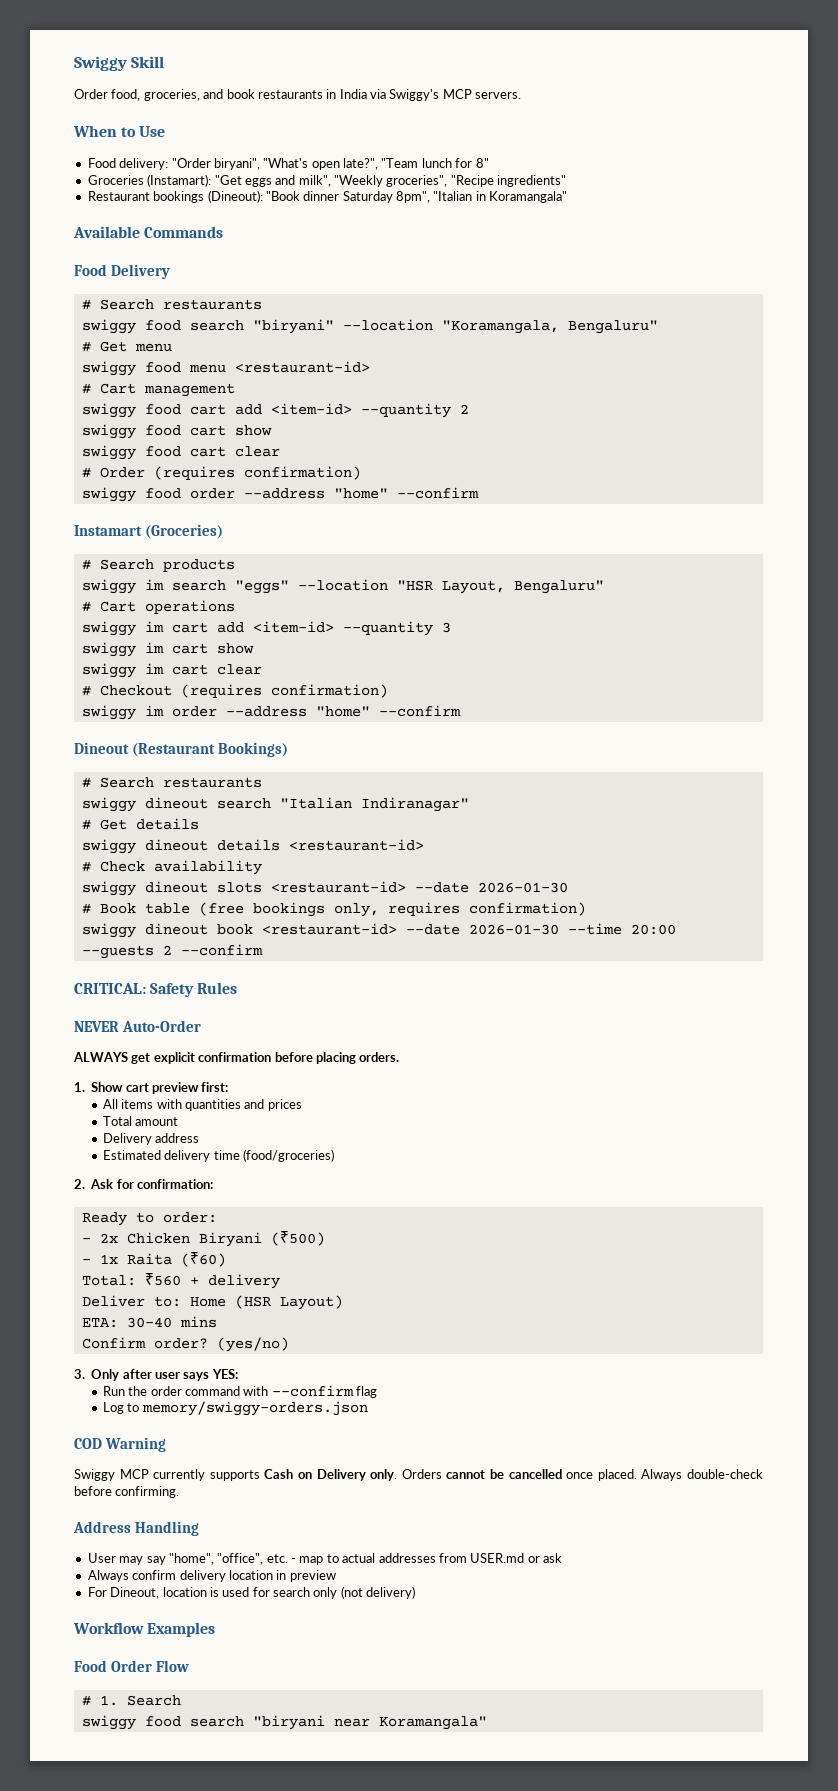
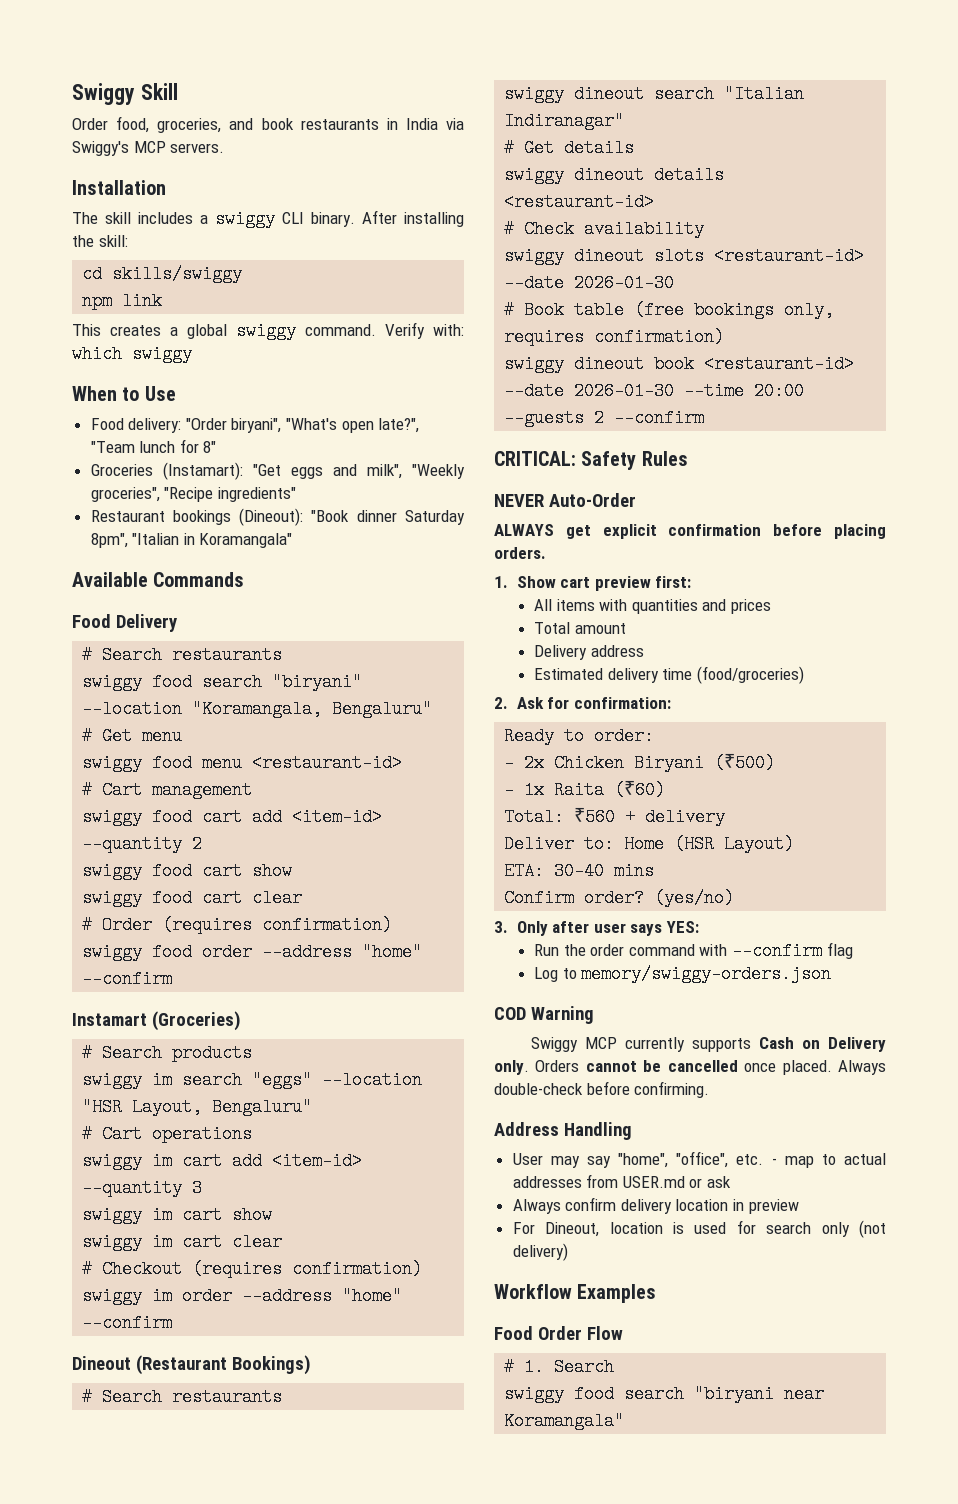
(522, 95) none -> [72,180,166,195] [72,210,464,228] [72,235,128,247] [82,265,243,283] [82,292,163,310] [72,322,464,340] [72,345,192,363] // Installation // The skill includes a swiggy CLI binary. After installing the skill: // cd skills/swiggy // npm link // This creates a global swiggy command. Verify with: which swiggy

